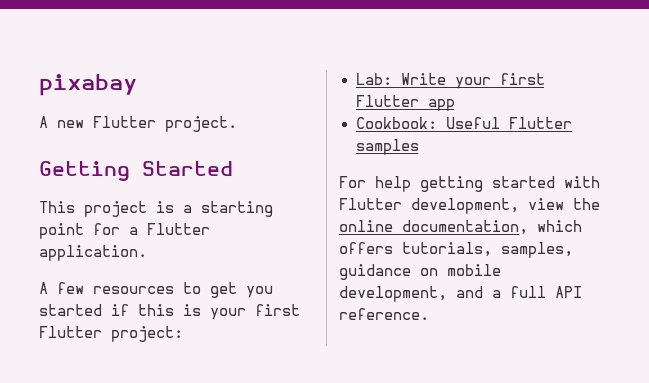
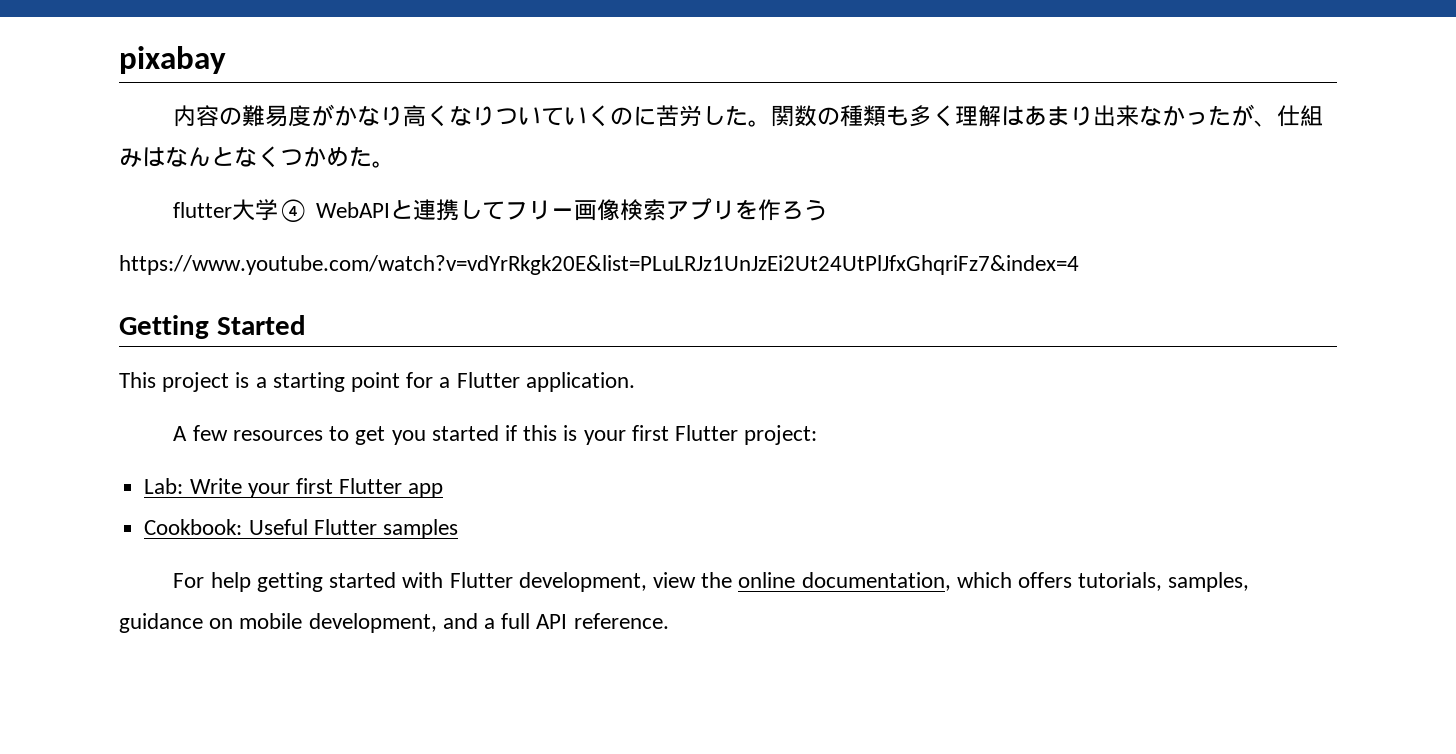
[39,116,237,132] A new Flutter project. -> [173,104,1324,127] [119,146,395,168] [173,198,827,222] [119,255,1079,275] 内容の難易度がかなり高くなりついていくのに苦労した。関数の種類も多く理解はあまり出来なかったが、仕組みはなんとなくつかめた。 // flutter大学④ WebAPIと連携してフリー画像検索アプリを作ろう // https://www.youtube.com/watch?v=vdYrRkgk20E&list=PLuLRJz1UnJzEi2Ut24UtPlJfxGhqriFz7&index=4

